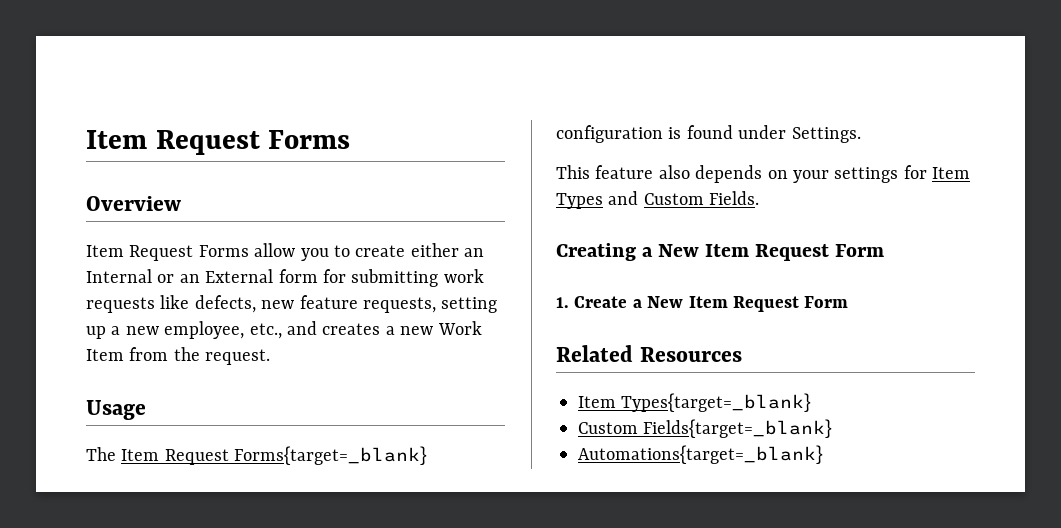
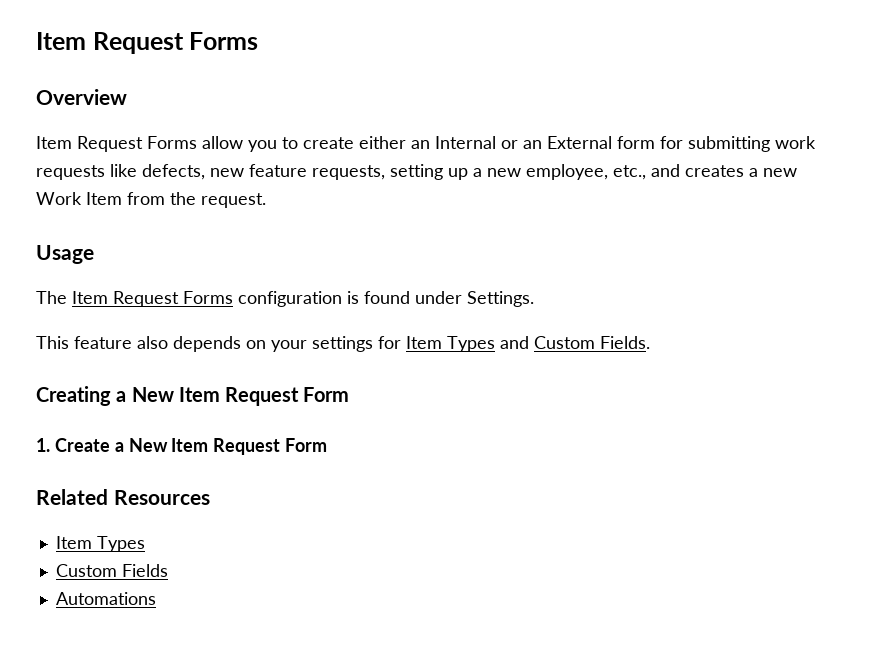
[234,446,428,465] Forms{target=_blank} -> [183,291,233,304] Forms
[621,393,812,412] [578,419,833,438] [578,445,823,464] Types{target=_blank} // Custom Fields{target=_blank} // Automations{target=_blank} -> [96,536,145,552] [55,564,168,577] [55,592,156,605] Types // Custom Fields // Automations

